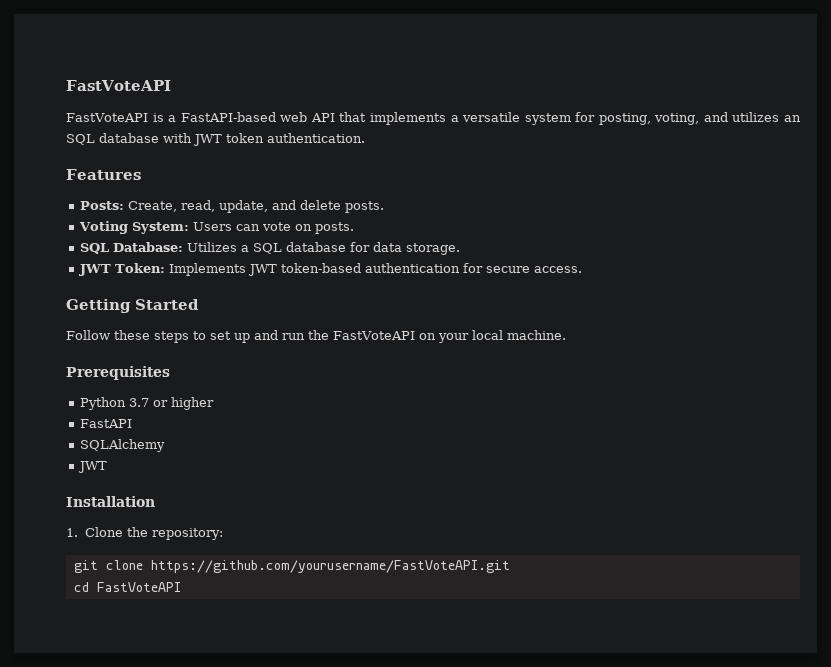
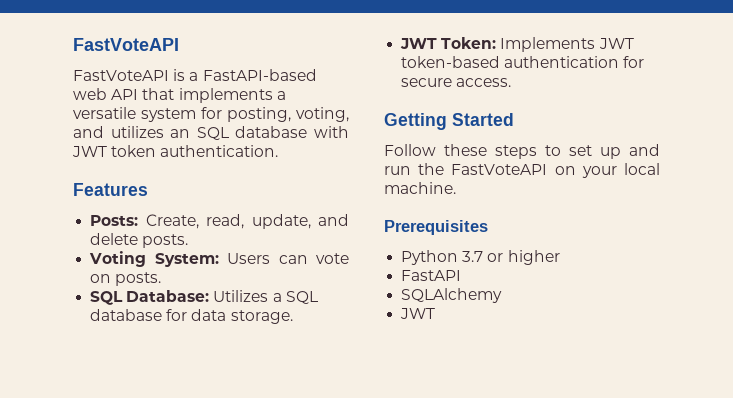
[66,496,155,507] [66,527,223,540] [73,560,510,573] [73,582,181,592] // Installation // 1. Clone the repository: // git clone https://github.com/yourusername/FastVoteAPI.git // cd FastVoteAPI -> (436, 313) none

